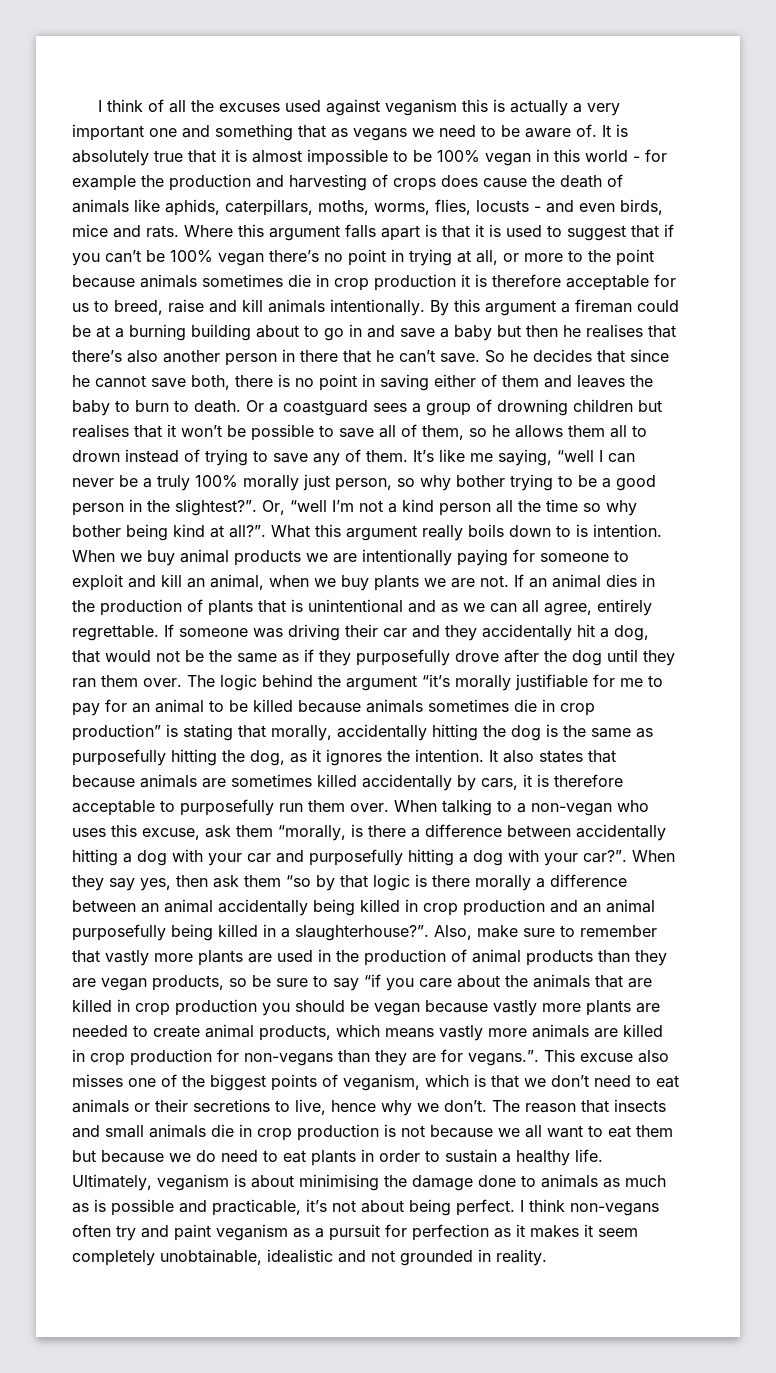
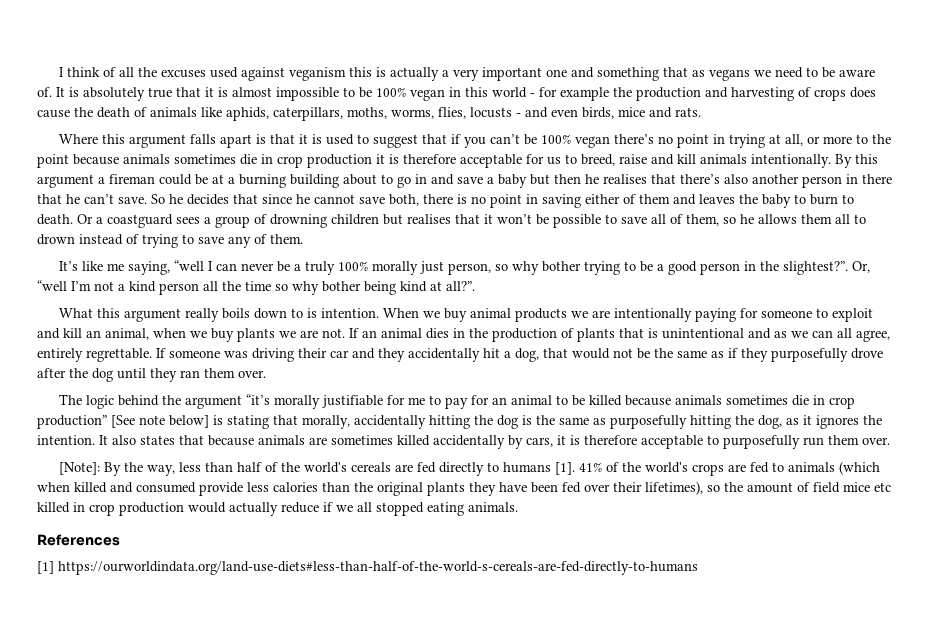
(179, 231) none -> (701, 112) //
(408, 456) none -> (303, 239) //
(266, 531) none -> (475, 286) //
(182, 682) none -> (266, 374) //
(161, 732) none -> [111,415,209,428] [See note below]
[394,799,649,816] [72,824,666,841] [72,849,675,866] [72,874,627,891] [72,899,655,916] [72,924,657,941] [72,949,667,966] [72,974,652,991] [72,999,660,1016] [72,1024,663,1041] [72,1049,669,1066] [72,1074,679,1091] [72,1099,666,1116] [72,1124,673,1141] [72,1149,603,1166] [72,1174,666,1191] [72,1199,659,1216] [72,1224,638,1241] [72,1249,547,1266] When talking to a non-vegan who uses this excuse, ask them “morally, is there a difference between accidentally hitting a dog with your car and purposefully hitting a dog with your car?”. When they say yes, then ask them “so by that logic is there morally a difference between an animal accidentally being killed in crop production and an animal purposefully being killed in a slaughterhouse?”. Also, make sure to remember that vastly more plants are used in the production of animal products than they are vegan products, so be sure to say “if you care about the animals that are killed in crop production you should be vegan because vastly more plants are needed to create animal products, which means vastly more animals are killed in crop production for non-vegans than they are for vegans.”. This excuse also misses one of the biggest points of veganism, which is that we don’t need to eat animals or their secretions to live, hence why we don’t. The reason that insects and small animals die in crop production is not because we all want to eat them but because we do need to eat plants in order to sustain a healthy life. Ultimately, veganism is about minimising the damage done to animals as much as is possible and practicable, it’s not about being perfect. I think non-vegans often try and paint veganism as a pursuit for perfection as it makes it seem completely unobtainable, idealistic and not grounded in reality. -> [58,461,880,476] [37,481,891,496] [37,502,518,516] [37,534,120,546] [37,561,698,575] // [Note]: By the way, less than half of the world's cereals are fed directly to humans [1]. 41% of the world's crops are fed to animals (which when killed and consumed provide less calories than the original plants they have been fed over their lifetimes), so the amount of field mice etc killed in crop production would actually reduce if we all stopped eating animals. // References // [1] https://ourworldindata.org/land-use-diets#less-than-half-of-the-world-s-cereals-are-fed-directly-to-humans

